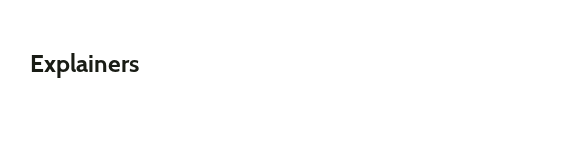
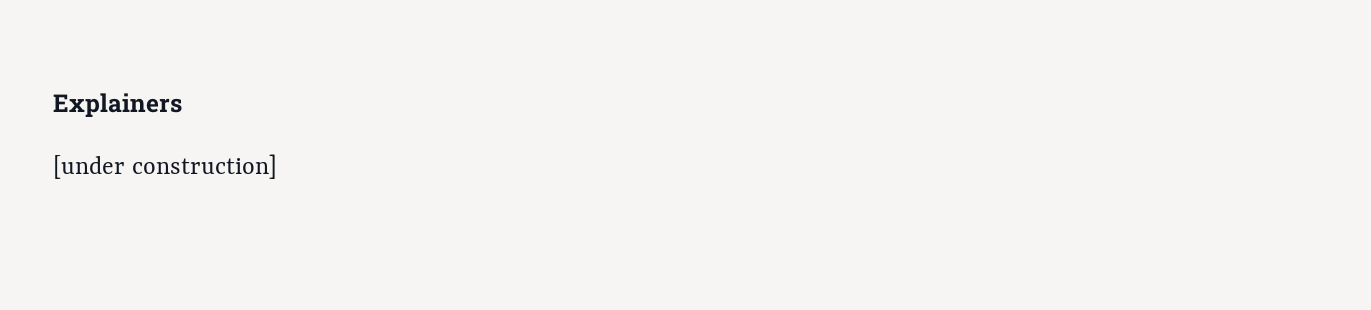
(139, 65) none -> [53,154,278,179] // [under construction]

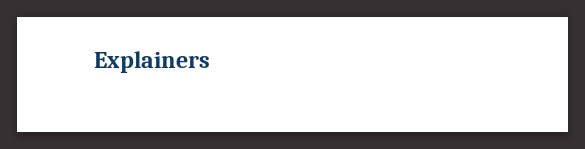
[53,154,278,179] // [under construction] -> (210, 62) none

